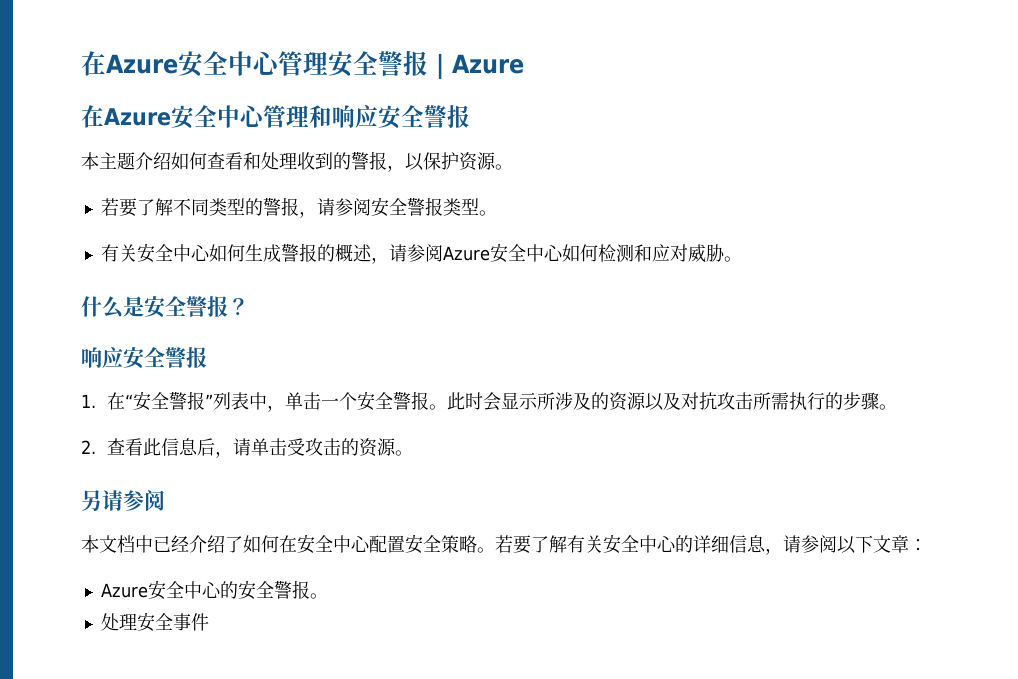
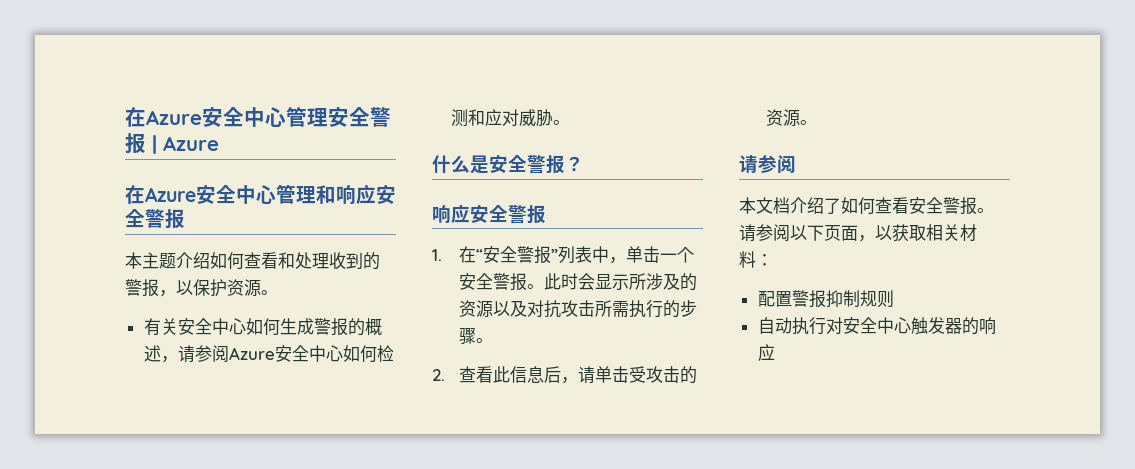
[100,197,497,218] // 若要了解不同类型的警报，请参阅安全警报类型。 -> (278, 292) none
[81,490,102,511] 另 -> (818, 122) none
[135,535,189,553] 中已经 -> (790, 205) none
[279,534,927,555] [100,580,328,600] [100,612,209,632] 在安全中心配置安全策略。若要了解有关安全中心的详细信息，请参阅以下文章： // Azure安全中心的安全警报。 // 处理安全事件 -> [875,197,994,215] [739,224,977,242] [739,251,773,268] [757,290,894,308] [757,317,996,335] [757,344,775,361] 查看安全警报。请参阅以下页面，以获取相关材料： // 配置警报抑制规则 // 自动执行对安全中心触发器的响应

